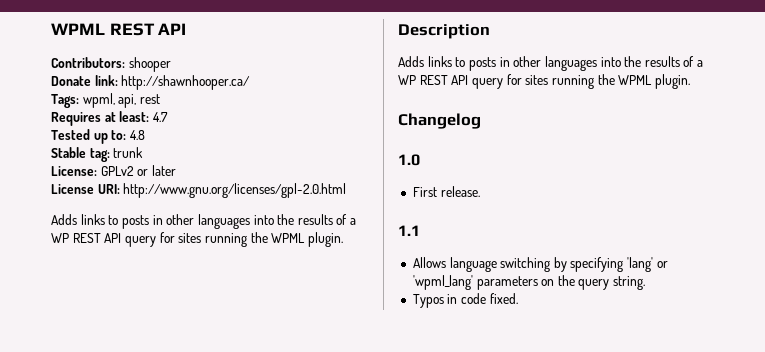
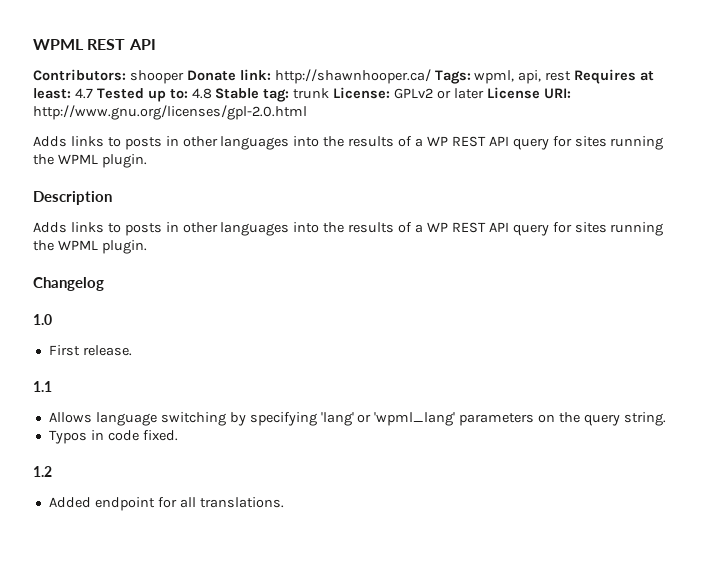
(171, 64) // -> (184, 77) none
(251, 82) // -> (431, 76) none
(160, 99) // -> (572, 76) none
(168, 117) // -> (93, 93) none
(145, 135) // -> (212, 93) none
(144, 152) // -> (330, 93) none
(176, 170) // -> (484, 93) none
(518, 298) none -> [33,466,52,477] [48,497,284,511] // 1.2 // Added endpoint for all translations.

